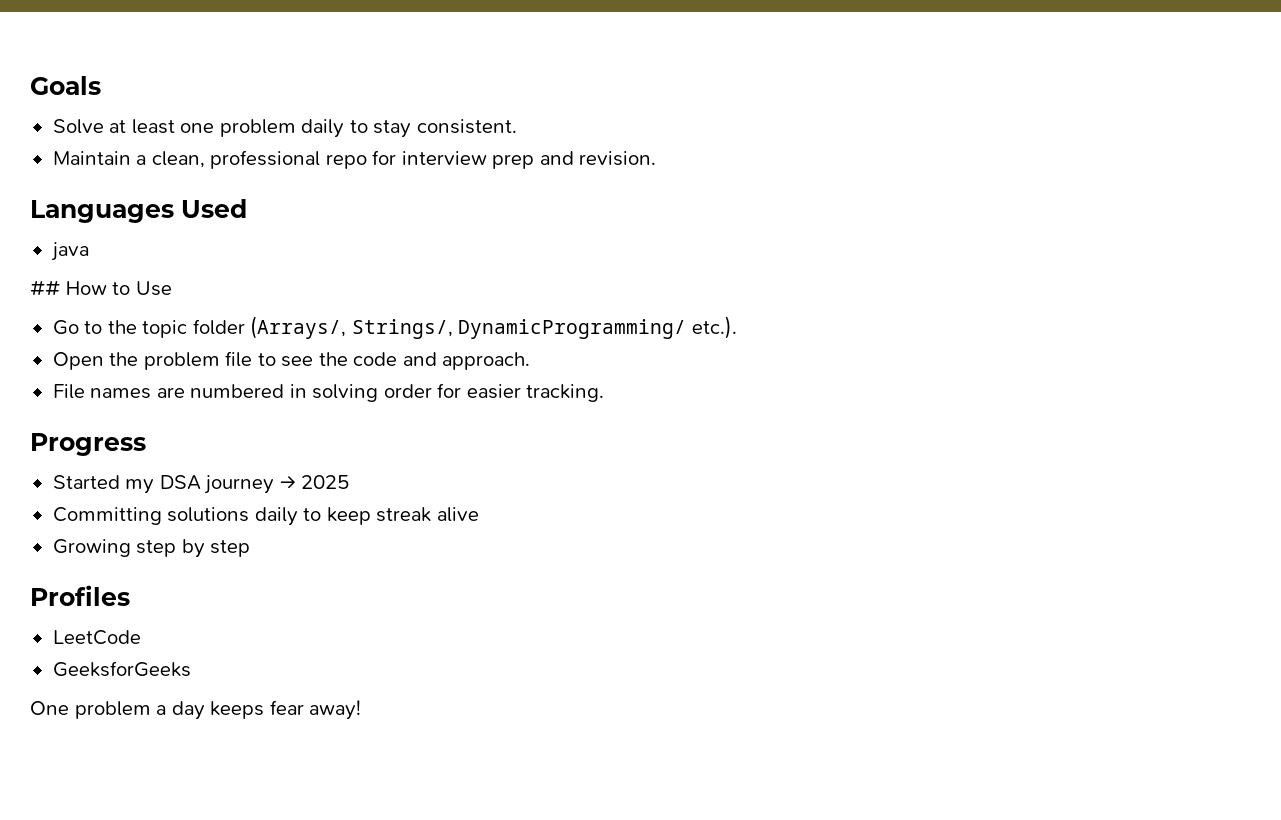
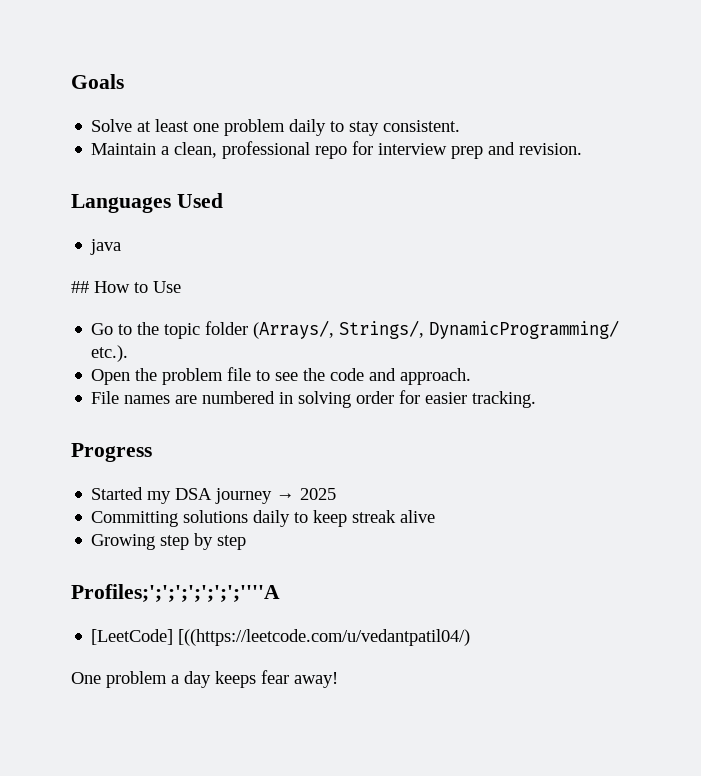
[30,585,130,606] [52,630,141,645] [52,661,191,677] Profiles // LeetCode // GeeksforGeeks -> [71,584,280,602] [91,629,471,646] Profiles;';';';';';';';''''A // [LeetCode] [((https://leetcode.com/u/vedantpatil04/)

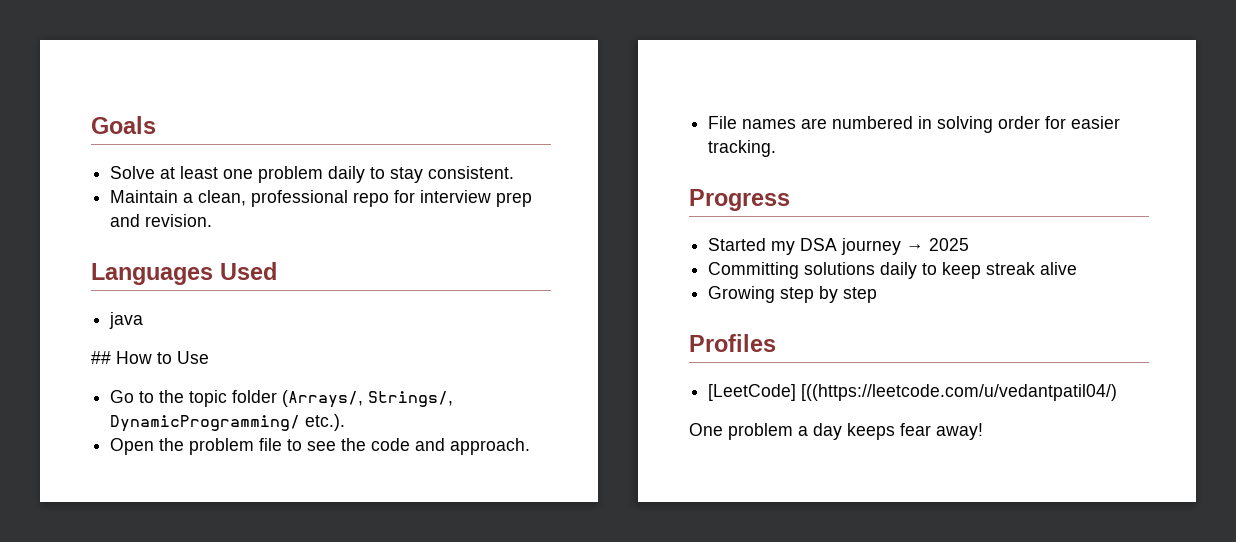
[71,584,280,602] Profiles;';';';';';';';''''A -> [689,334,776,352] Profiles

